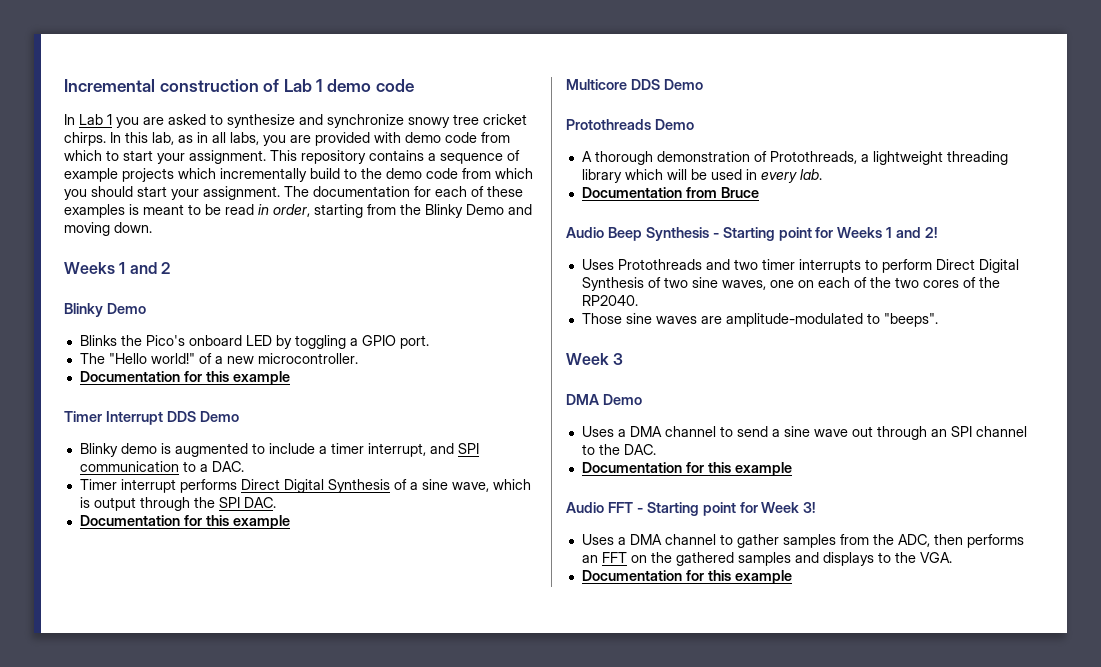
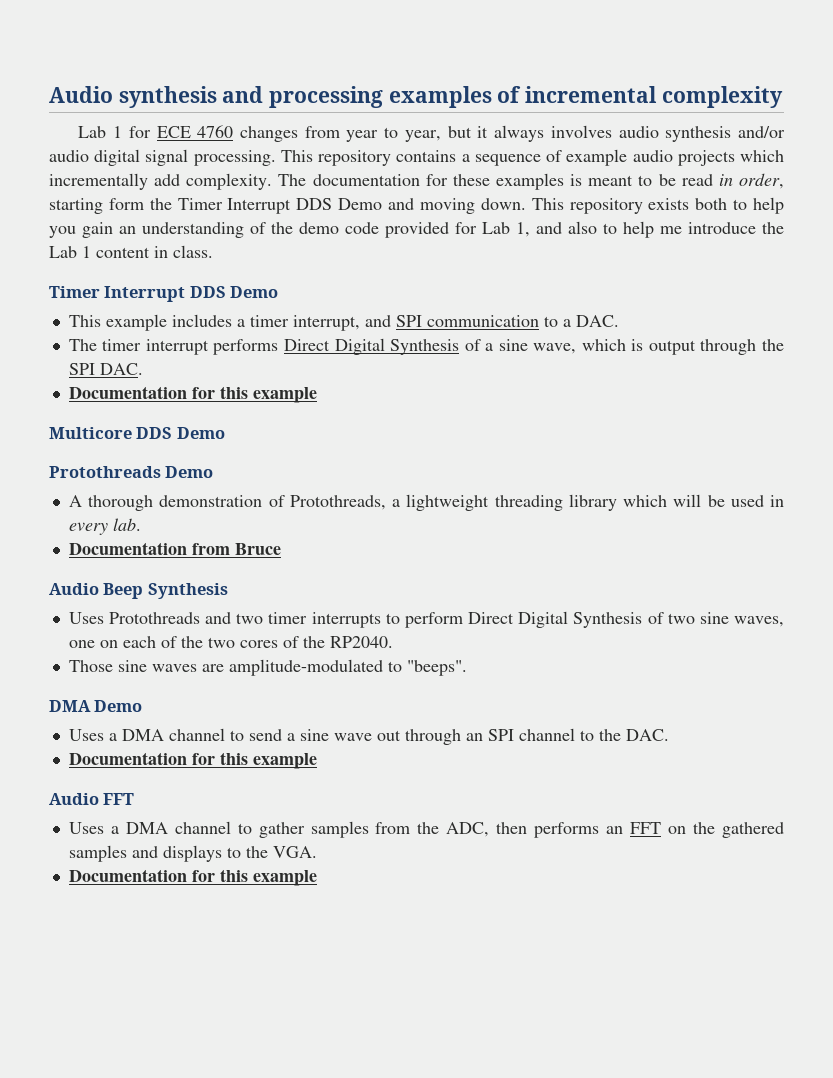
[64,79,414,92] [64,114,527,128] [64,132,510,146] [64,150,266,164] Incremental construction of Lab 1 demo code // In Lab 1 you are asked to synthesize and synchronize snowy tree cricket chirps. In this lab, as in all labs, you are provided with demo code from which to start your assignment. -> [49,86,783,108] [78,125,785,142] [49,149,276,166] Audio synthesis and processing examples of incremental complexity // Lab 1 for ECE 4760 changes from year to year, but it always involves audio synthesis and/or audio digital signal processing.
(118, 175) none -> [632,150,673,162] audio
[310,168,533,179] [64,186,280,200] build to the demo code from which you should start your assignment. -> [154,173,273,190] add complexity.
[435,186,484,197] each of -> (448, 180) none
[367,204,463,218] from the Blinky -> [108,198,333,214] form the Timer Interrupt DDS
[64,262,170,274] [64,303,146,317] [79,335,429,349] [79,353,358,364] [79,371,290,385] [64,411,239,425] [79,443,315,457] // Weeks 1 and 2 // Blinky Demo // Blinks the Pico's onboard LED by toggling a GPIO port. // The "Hello world!" of a new microcontroller. // Documentation for this example // Timer Interrupt DDS Demo // Blinky demo is augmented to include -> [531,197,785,214] [49,221,784,238] [49,245,213,258] [49,286,279,302] [68,314,232,331] This repository exists both to help you gain an understanding of the demo code provided for Lab 1, and also to help me introduce the Lab 1 content in class. // Timer Interrupt DDS Demo // This example includes
[79,479,117,490] Timer -> [68,339,142,351] The timer
[712,227,938,241] - Starting point for Weeks 1 and 2! -> (228, 591) none
[566,353,624,365] // Week 3 -> (467, 668) none
[636,502,816,516] - Starting point for Week 3! -> (135, 799) none

